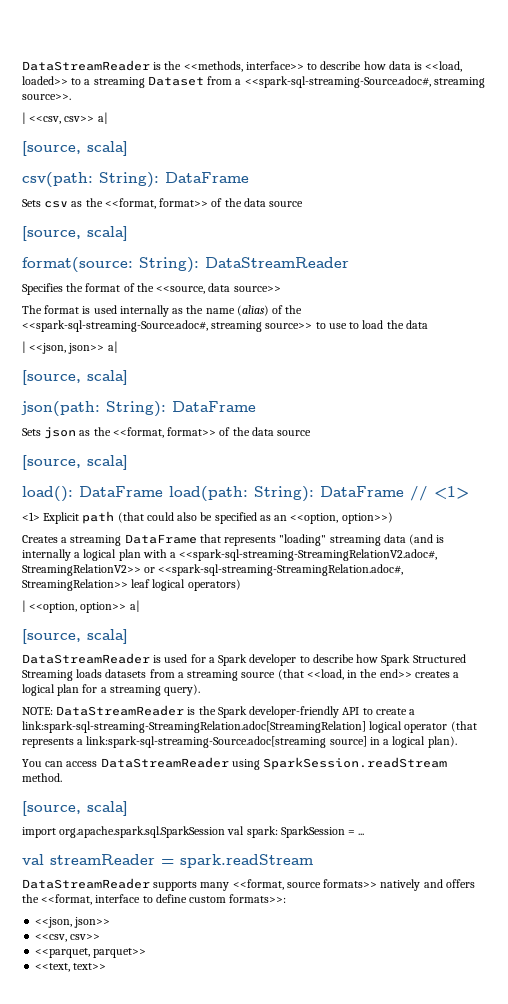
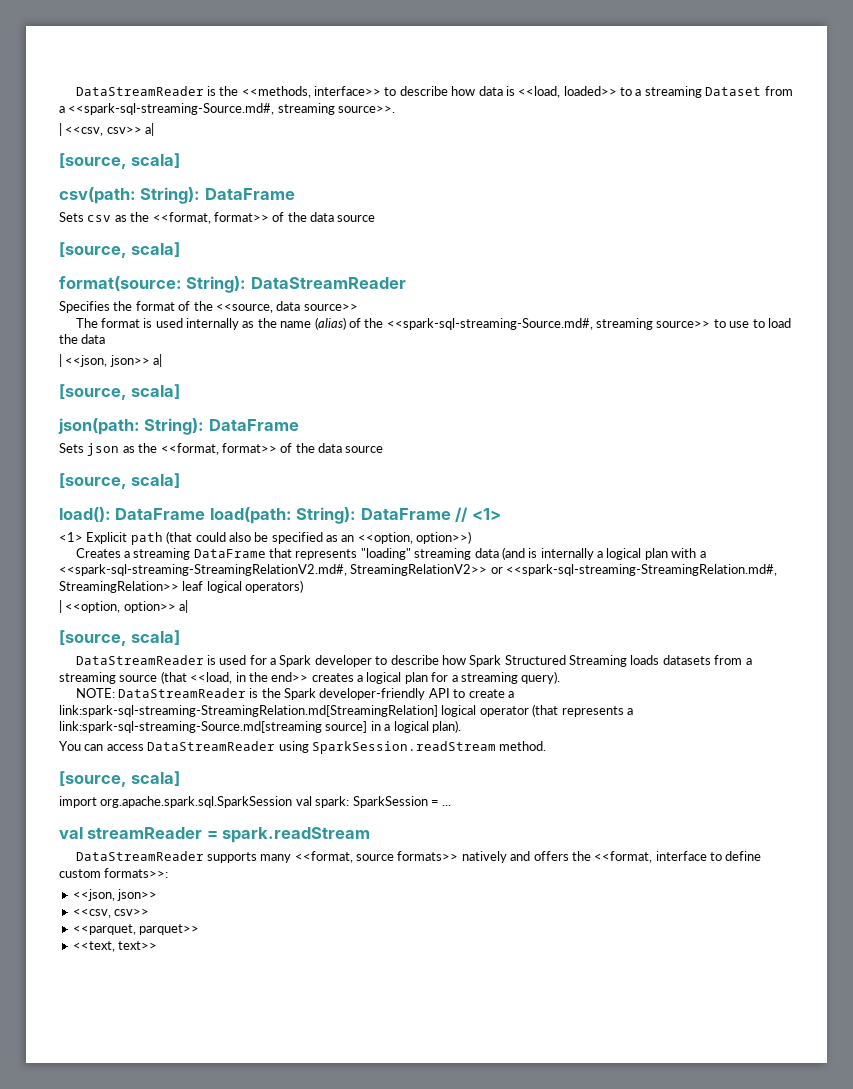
[244,76,431,88] <<spark-sql-streaming-Source.adoc#, -> [68,103,275,115] <<spark-sql-streaming-Source.md#,
[22,320,208,332] <<spark-sql-streaming-Source.adoc#, -> [386,318,593,330] <<spark-sql-streaming-Source.md#,
[179,549,438,561] <<spark-sql-streaming-StreamingRelationV2.adoc#, -> [59,564,347,576] <<spark-sql-streaming-StreamingRelationV2.md#,
[158,564,404,576] <<spark-sql-streaming-StreamingRelation.adoc#, -> [506,564,778,576] <<spark-sql-streaming-StreamingRelation.md#,
[22,721,366,733] link:spark-sql-streaming-StreamingRelation.adoc[StreamingRelation] -> [59,705,438,717] link:spark-sql-streaming-StreamingRelation.md[StreamingRelation]
[86,736,327,748] link:spark-sql-streaming-Source.adoc[streaming -> [59,721,322,733] link:spark-sql-streaming-Source.md[streaming

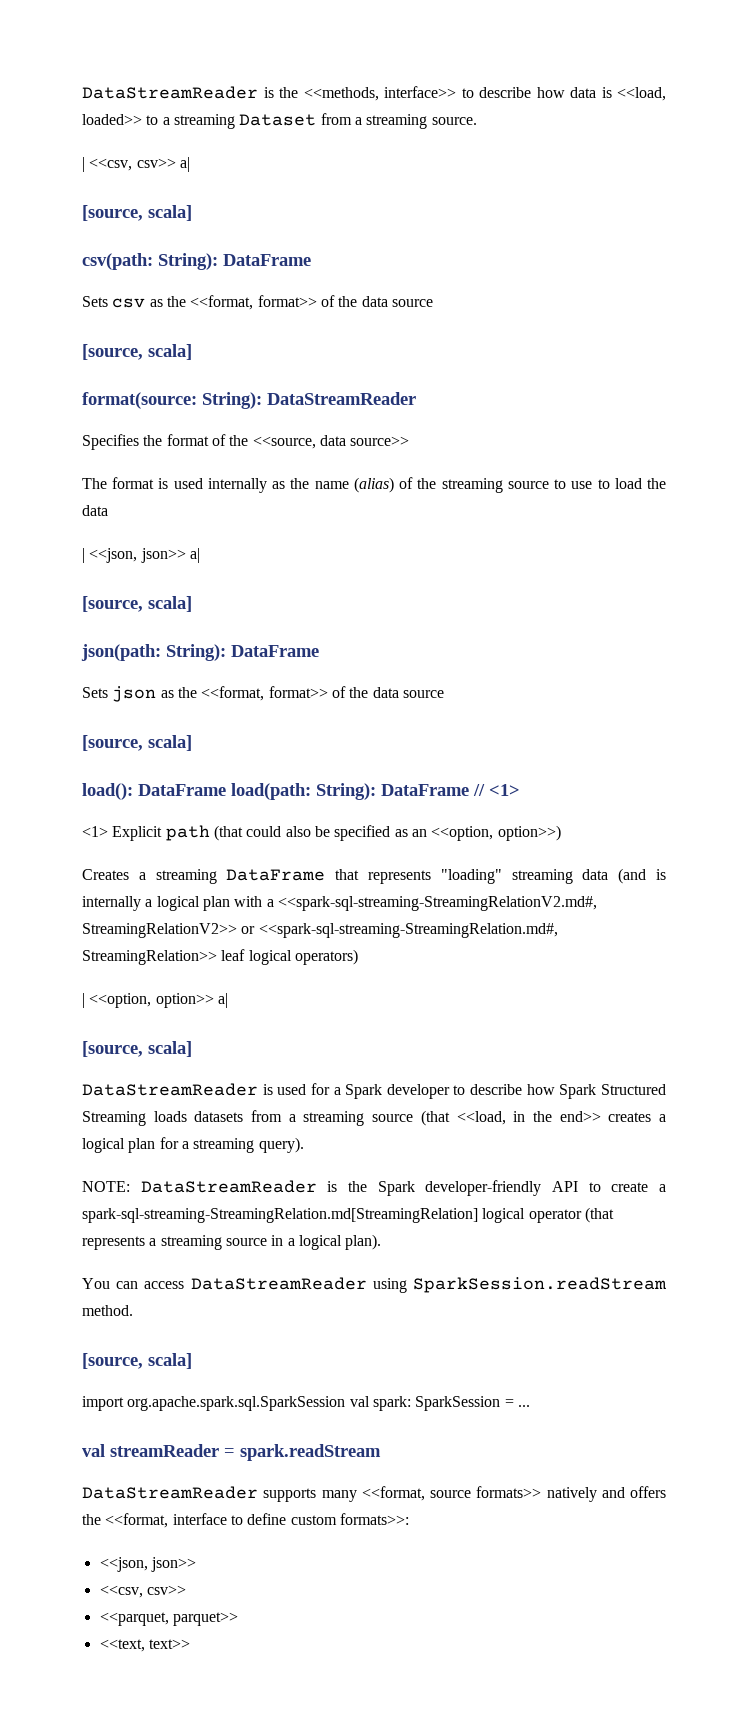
[68,103,396,115] <<spark-sql-streaming-Source.md#, streaming source>>. -> [366,114,477,129] streaming source.
[386,318,711,330] <<spark-sql-streaming-Source.md#, streaming source>> -> [441,478,549,493] streaming source
[59,705,438,717] link:spark-sql-streaming-StreamingRelation.md[StreamingRelation] -> [82,1208,478,1223] spark-sql-streaming-StreamingRelation.md[StreamingRelation]
[59,721,368,733] link:spark-sql-streaming-Source.md[streaming source] -> [160,1235,267,1250] streaming source

